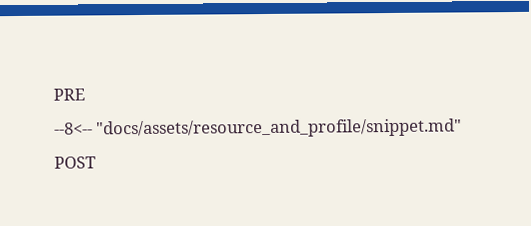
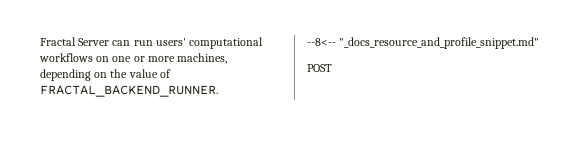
[53,88,85,101] PRE -> [40,37,264,49] [39,53,228,64] [40,69,171,81] [40,85,218,97] Fractal Server can run users' computational workflows on one or more machines, depending on the value of FRACTAL_BACKEND_RUNNER.
[96,118,463,139] "docs/assets/resource_and_profile/snippet.md" -> [339,37,540,49] "_docs_resource_and_profile_snippet.md"

